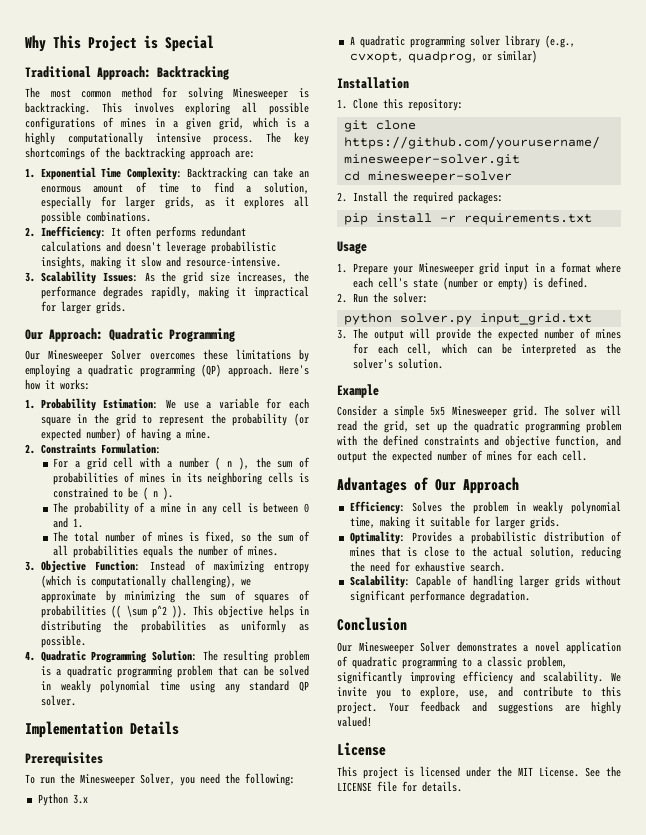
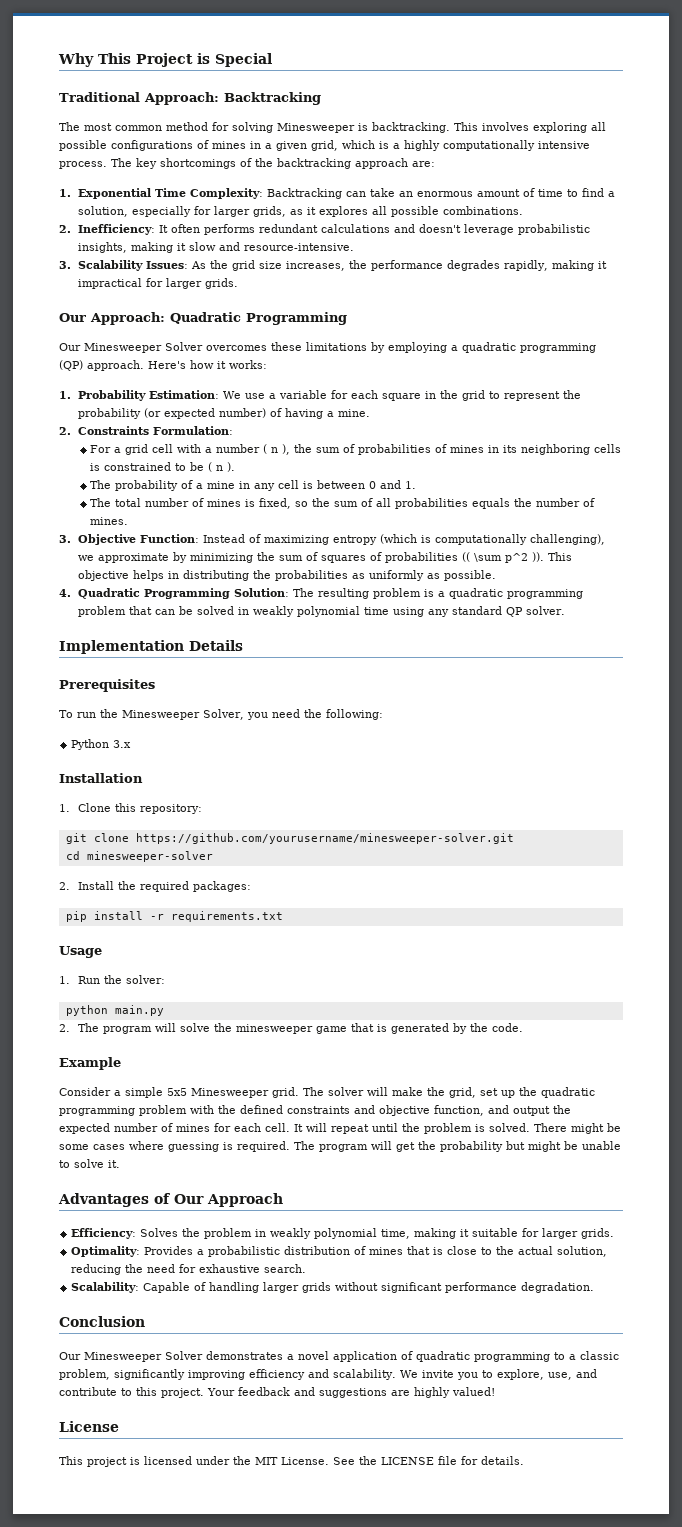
[349,35,575,48] [349,50,537,63] // A quadratic programming solver library (e.g., cvxopt, quadprog, or similar) -> (132, 744) none
[352,262,621,275] [352,277,588,290] [337,292,428,303] [343,313,592,325] [337,328,621,341] [352,343,621,356] [352,358,443,369] Prepare your Minesweeper grid input in a format where each cell's state (number or empty) is defined. // 2. Run the solver: // python solver.py input_grid.txt // 3. The output will provide the expected number of mines for each cell, which can be interpreted as the solver's solution. -> [78,975,166,984] [65,1005,164,1016] [59,1023,524,1034] Run the solver: // python main.py // 2. The program will solve the minesweeper game that is generated by the code.
[337,420,357,431] read -> [392,1087,423,1096] make
(587, 455) none -> [294,1123,621,1134] [59,1141,621,1152] [59,1159,120,1168] It will repeat until the problem is solved. There might be some cases where guessing is required. The program will get the probability but might be unable to solve it.

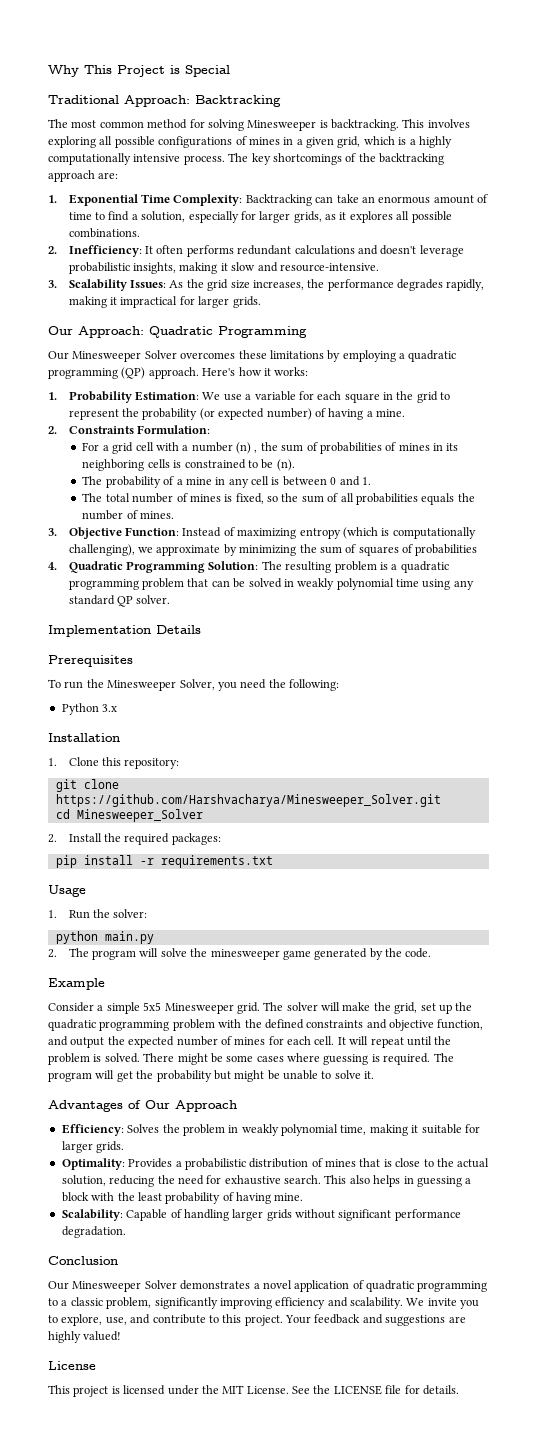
[263,444,291,455] ( n ), -> [236,442,258,454] (n) ,
[208,462,236,472] ( n ). -> [276,459,295,471] (n).
[462,552,573,563] [78,570,497,581] (( \sum p^2 )). This objective helps in distributing the probabilities as uniformly as possible. -> (478, 550) none
[135,833,514,844] https://github.com/yourusername/minesweeper-solver.git -> [55,794,441,807] https://github.com/Harshvacharya/Minesweeper_Solver.git
[86,851,213,862] minesweeper-solver -> [76,809,203,822] Minesweeper_Solver
[351,1023,388,1032] that is -> (311, 955) none
(307, 1268) none -> [324,1175,472,1187] [61,1192,304,1204] This also helps in guessing a block with the least probability of having mine.

